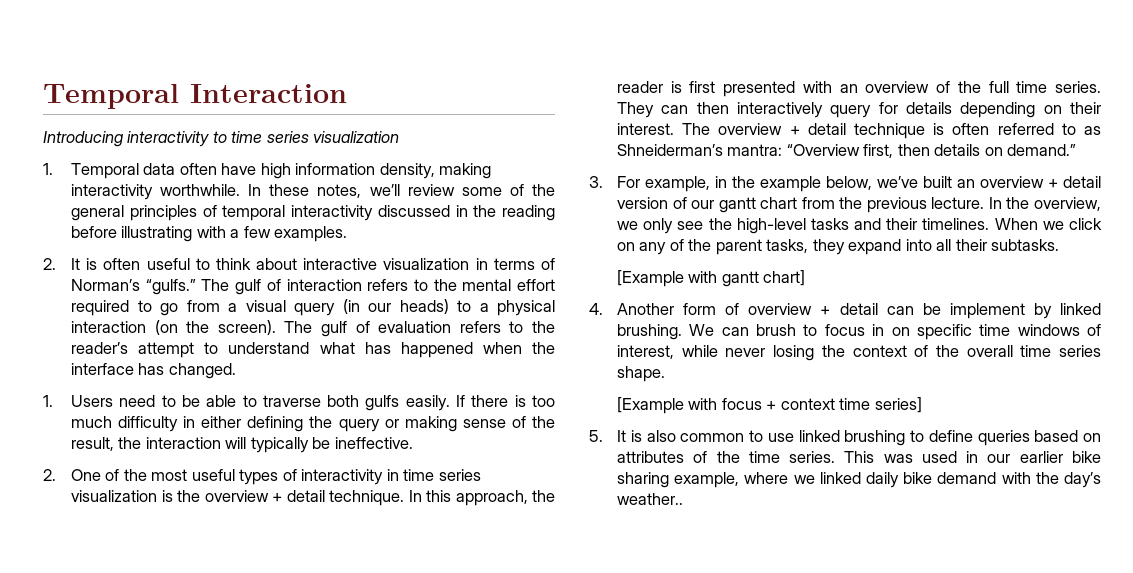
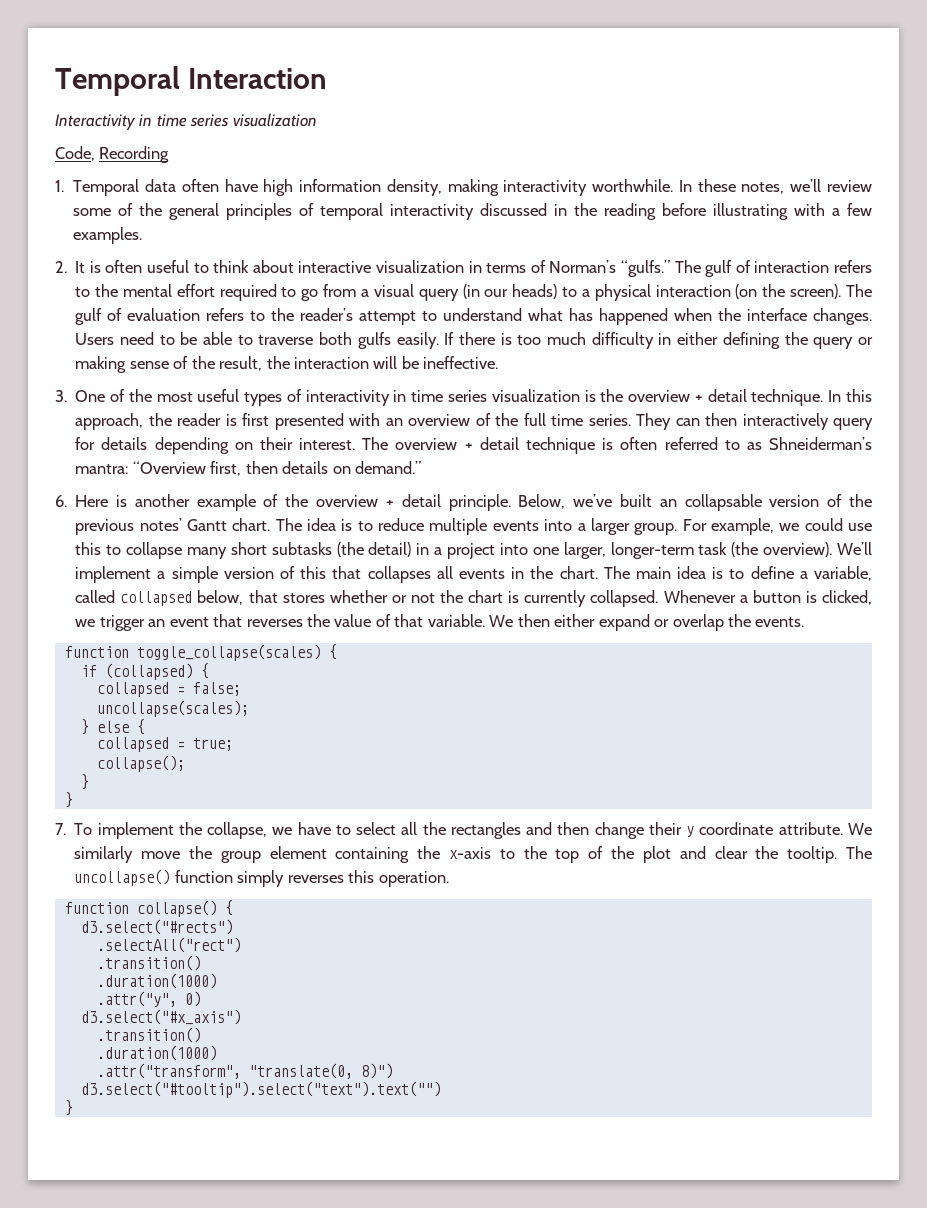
[43,131,400,147] Introducing interactivity to time series visualization -> [55,113,317,130] [55,146,170,163] Interactivity in time series visualization // Code, Recording
[138,363,236,379] [43,395,53,407] has changed. // 1. -> [813,308,872,325] changes.
[250,437,309,453] typically -> (398, 362) none
[43,469,56,481] 2. -> [55,390,67,402] 3.
[589,176,1101,192] [617,197,1101,213] [617,218,1102,234] [617,239,1060,255] [617,270,806,287] [589,303,1101,319] [617,324,1101,340] [617,345,1101,361] [617,366,666,382] [617,397,922,414] [589,430,1101,446] [617,451,1101,463] [617,472,1101,488] [617,493,684,505] 3. For example, in the example below, we’ve built an overview + detail version of our gantt chart from the previous lecture. In the overview, we only see the high-level tasks and their timelines. When we click on any of the parent tasks, they expand into all their subtasks. // [Example with gantt chart] // 4. Another form of overview + detail can be implement by linked brushing. We can brush to focus in on specific time windows of interest, while never losing the context of the overall time series shape. // [Example with focus + context time series] // 5. It is also common to use linked brushing to define queries based on attributes of the time series. This was used in our earlier bike sharing example, where we linked daily bike demand with the day’s weather.. -> [55,494,872,511] [75,518,873,535] [75,542,873,559] [75,566,872,583] [75,590,873,607] [75,614,805,631] [64,644,337,661] [80,663,209,680] [96,682,241,697] [96,700,249,717] [80,719,145,735] [96,737,233,752] [96,755,185,772] [80,774,89,790] [64,792,73,808] [55,822,873,839] [74,846,873,863] [74,869,449,887] [64,900,233,917] [80,919,233,935] [96,937,241,953] [96,955,201,971] [96,973,217,989] [96,991,201,1007] [80,1009,241,1025] [96,1027,201,1043] [96,1045,217,1061] [96,1063,393,1079] [80,1081,441,1098] [64,1100,73,1116] 6. Here is another example of the overview + detail principle. Below, we’ve built an collapsable version of the previous notes’ Gantt chart. The idea is to reduce multiple events into a larger group. For example, we could use this to collapse many short subtasks (the detail) in a project into one larger, longer-term task (the overview). We’ll implement a simple version of this that collapses all events in the chart. The main idea is to define a variable, called collapsed below, that stores whether or not the chart is currently collapsed. Whenever a button is clicked, we trigger an event that reverses the value of that variable. We then either expand or overlap the events. // function toggle_collapse(scales) { // if (collapsed) { // collapsed = false; // uncollapse(scales); // } else { // collapsed = true; // collapse(); // } // } // 7. To implement the collapse, we have to select all the rectangles and then change their y coordinate attribute. We similarly move the group element containing the x-axis to the top of the plot and clear the tooltip. The uncollapse() function simply reverses this operation. // function collapse() { // d3.select("#rects") // .selectAll("rect") // .transition() // .duration(1000) // .attr("y", 0) // d3.select("#x_axis") // .transition() // .duration(1000) // .attr("transform", "translate(0, 8)") // d3.select("#tooltip").select("text").text("") // }

